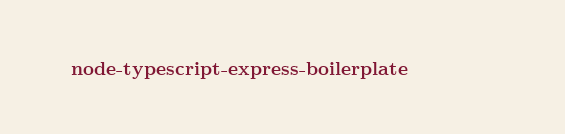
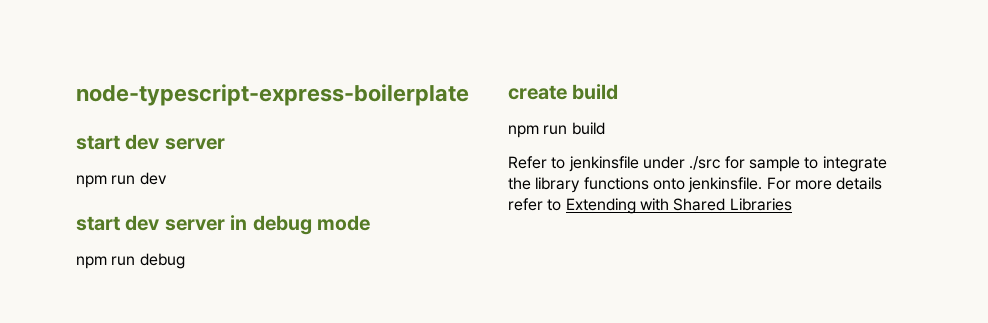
(408, 70) none -> [76,134,225,150] [76,172,167,188] [76,215,370,235] [76,253,185,269] [508,84,619,100] [508,122,605,138] [508,156,887,172] [508,177,883,193] [508,198,792,214] // start dev server // npm run dev // start dev server in debug mode // npm run debug // create build // npm run build // Refer to jenkinsfile under ./src for sample to integrate the library functions onto jenkinsfile. For more details refer to Extending with Shared Libraries

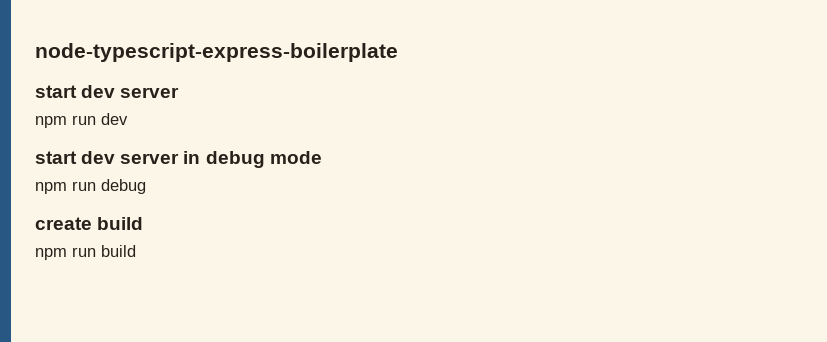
[508,156,887,172] [508,177,883,193] [508,198,792,214] // Refer to jenkinsfile under ./src for sample to integrate the library functions onto jenkinsfile. For more details refer to Extending with Shared Libraries -> (136, 251) none

